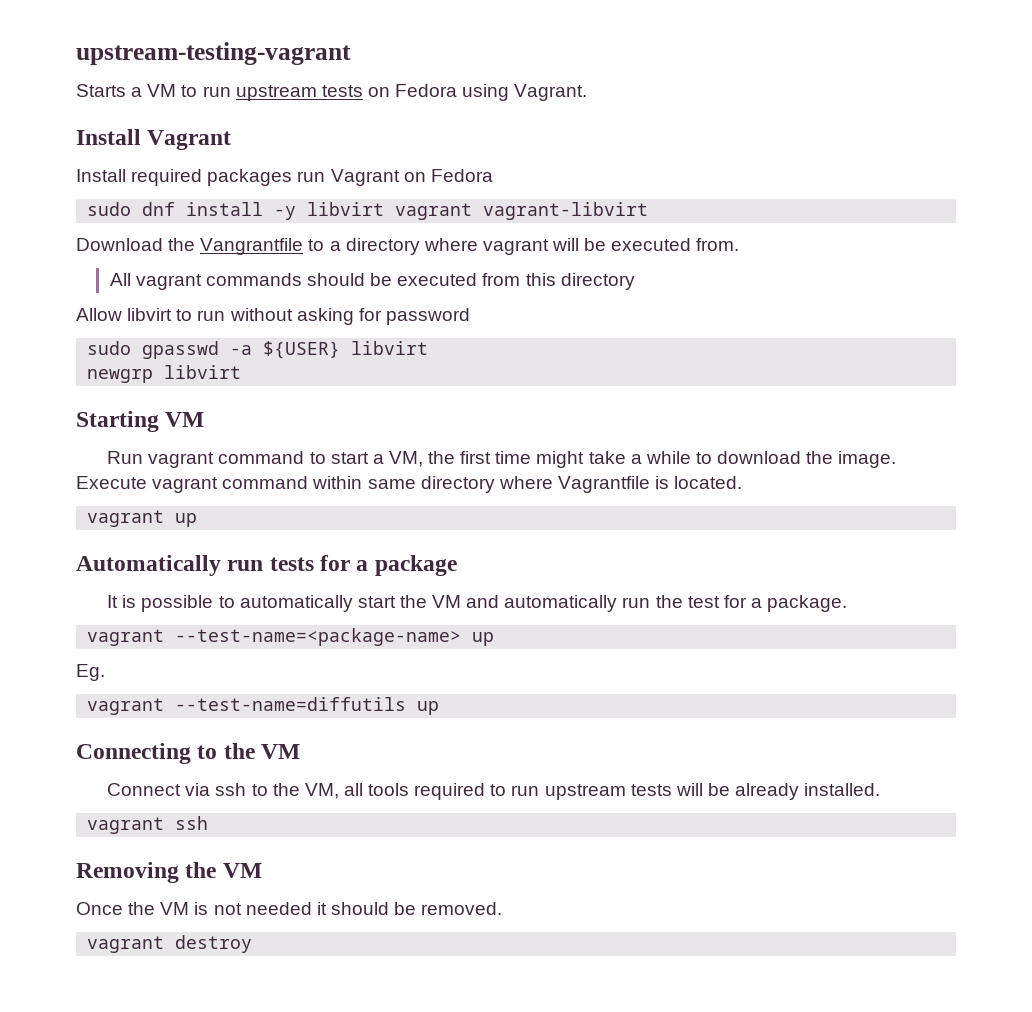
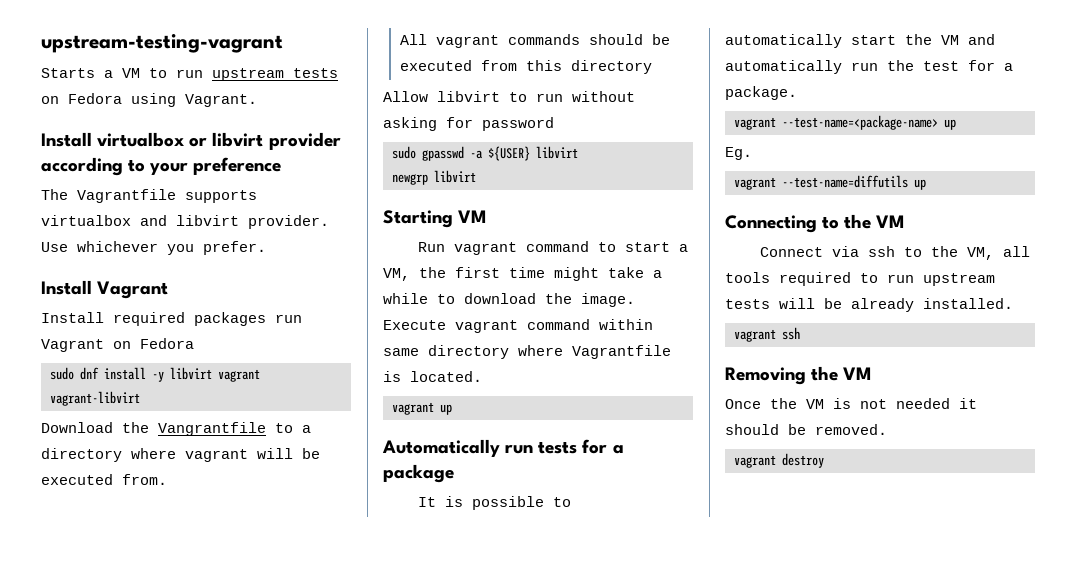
(588, 92) none -> [41,132,341,150] [41,157,282,176] [41,189,257,203] [41,215,329,229] [41,241,266,255] // Install virtualbox or libvirt provider according to your preference // The Vagrantfile supports virtualbox and libvirt provider. Use whichever you prefer.

